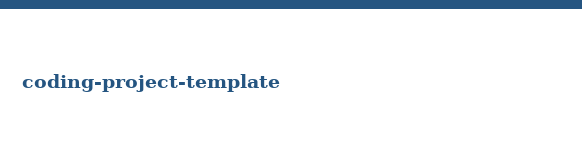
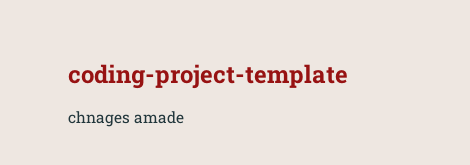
(280, 83) none -> [68,111,185,127] // chnages amade

